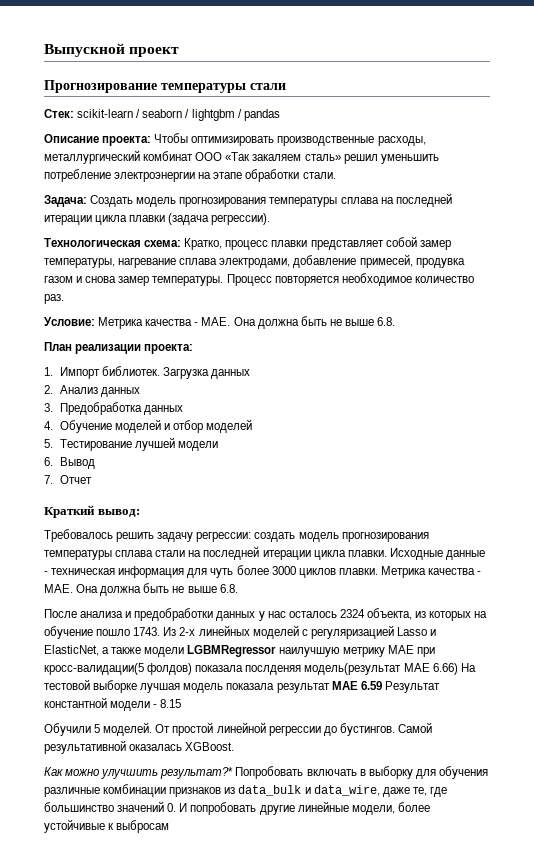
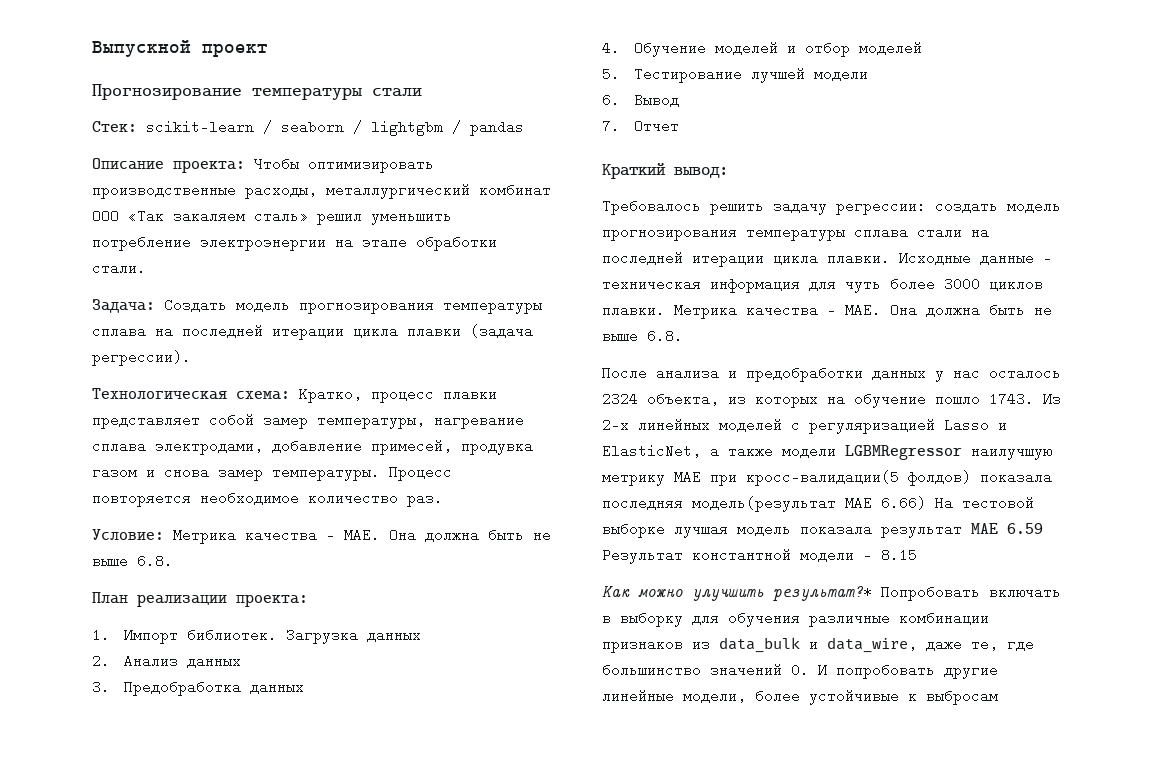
[245,665,302,675] послденяя -> [602,494,683,511] последняя
[44,722,432,736] [44,740,235,754] // Обучили 5 моделей. От простой линейной регрессии до бустингов. Самой результативной оказалась XGBoost. -> (917, 555) none

